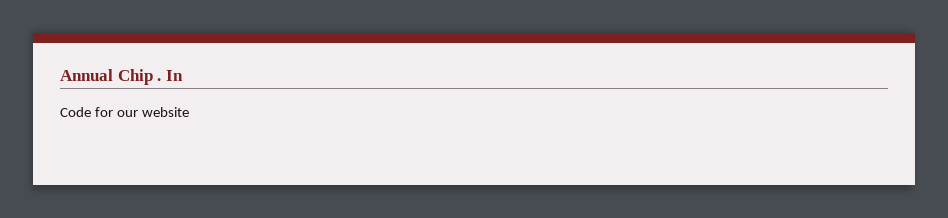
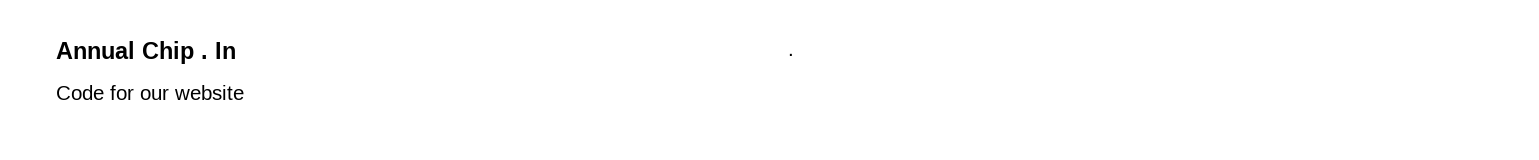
(189, 112) none -> [788,53,794,56] // .

